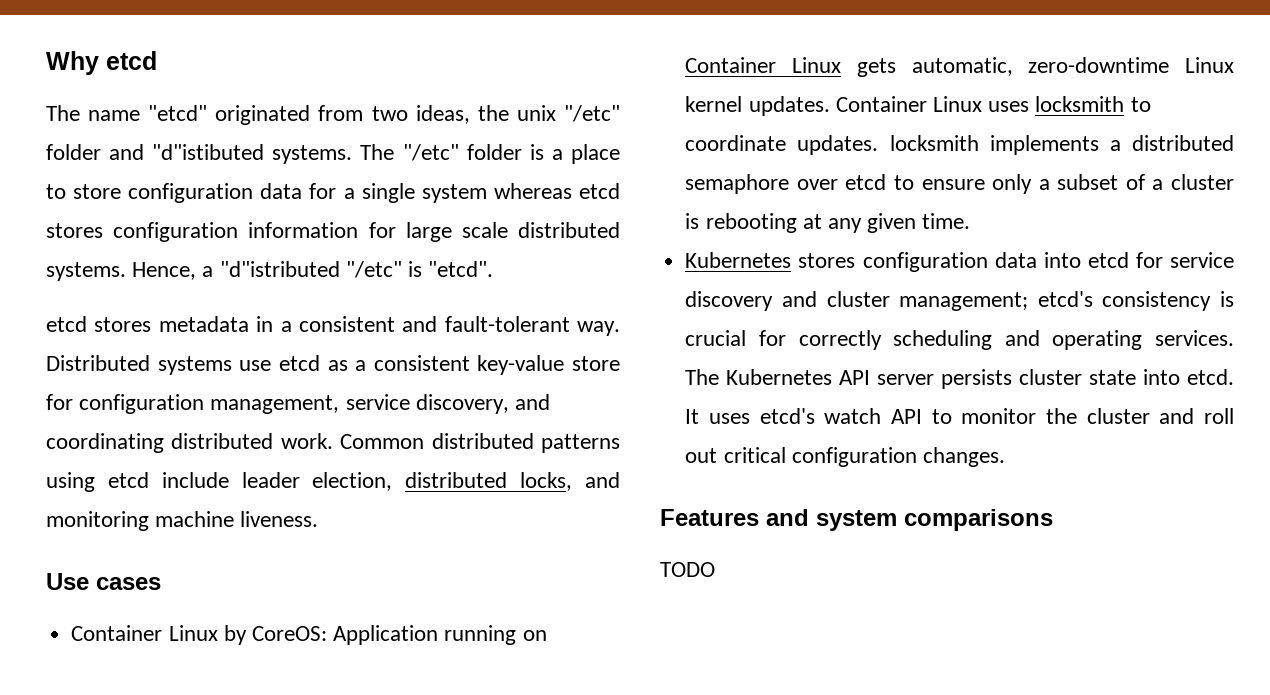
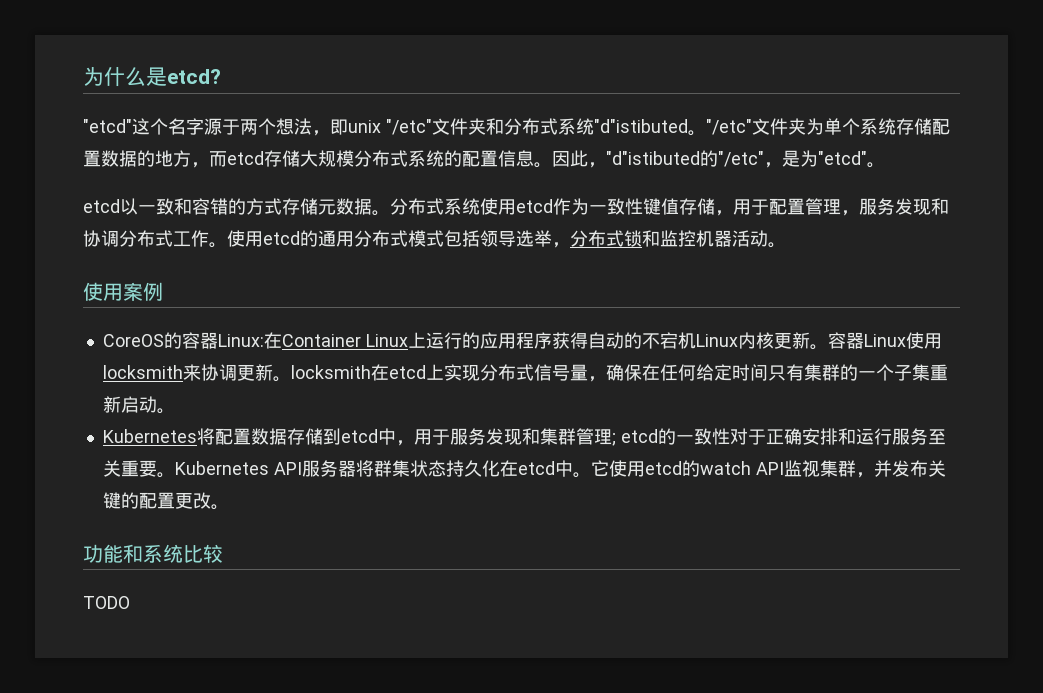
[46,51,157,75] [46,105,620,125] [46,144,620,164] [46,183,620,203] [46,222,621,242] [46,261,494,281] [46,316,620,336] [46,355,620,375] [46,394,551,414] [46,433,620,453] [46,472,620,492] [46,511,319,531] [46,573,161,590] [71,625,547,645] [685,57,1234,77] [685,96,1151,116] [685,135,1234,155] [685,174,1234,194] [685,213,971,233] [685,252,1234,272] [685,291,1234,311] [685,330,1234,350] [685,369,1234,389] [685,408,1234,424] [685,447,1005,467] [660,509,1053,531] Why etcd // The name "etcd" originated from two ideas, the unix "/etc" folder and "d"istibuted systems. The "/etc" folder is a place to store configuration data for a single system whereas etcd stores configuration information for large scale distributed systems. Hence, a "d"istributed "/etc" is "etcd". // etcd stores metadata in a consistent and fault-tolerant way. Distributed systems use etcd as a consistent key-value store for configuration management, service discovery, and coordinating distributed work. Common distributed patterns using etcd include leader election, distributed locks, and monitoring machine liveness. // Use cases // Container Linux by CoreOS: Application running on Container Linux gets automatic, zero-downtime Linux kernel updates. Container Linux uses locksmith to coordinate updates. locksmith implements a distributed semaphore over etcd to ensure only a subset of a cluster is rebooting at any given time. // Kubernetes stores configuration data into etcd for service discovery and cluster management; etcd's consistency is crucial for correctly scheduling and operating services. The Kubernetes API server persists cluster state into etcd. It uses etcd's watch API to monitor the cluster and roll out critical configuration changes. // Features and system comparisons -> [83,67,221,87] [83,118,950,136] [83,150,885,168] [83,198,949,216] [83,230,786,248] [83,282,163,301] [102,332,942,350] [102,364,948,382] [102,396,175,414] [102,428,946,446] [102,460,946,478] [102,492,229,510] [83,544,223,563] 为什么是etcd? // "etcd"这个名字源于两个想法，即unix "/etc"文件夹和分布式系统"d"istibuted。"/etc"文件夹为单个系统存储配置数据的地方，而etcd存储大规模分布式系统的配置信息。因此，"d"istibuted的"/etc"，是为"etcd"。 // etcd以一致和容错的方式存储元数据。分布式系统使用etcd作为一致性键值存储，用于配置管理，服务发现和协调分布式工作。使用etcd的通用分布式模式包括领导选举，分布式锁和监控机器活动。 // 使用案例 // CoreOS的容器Linux:在Container Linux上运行的应用程序获得自动的不宕机Linux内核更新。容器Linux使用locksmith来协调更新。locksmith在etcd上实现分布式信号量，确保在任何给定时间只有集群的一个子集重新启动。 // Kubernetes将配置数据存储到etcd中，用于服务发现和集群管理; etcd的一致性对于正确安排和运行服务至关重要。Kubernetes API服务器将群集状态持久化在etcd中。它使用etcd的watch API监视集群，并发布关键的配置更改。 // 功能和系统比较

